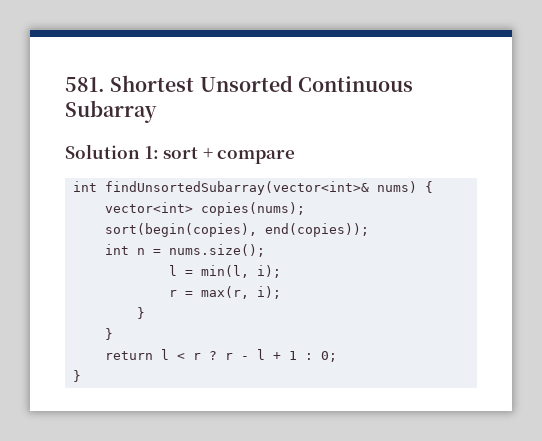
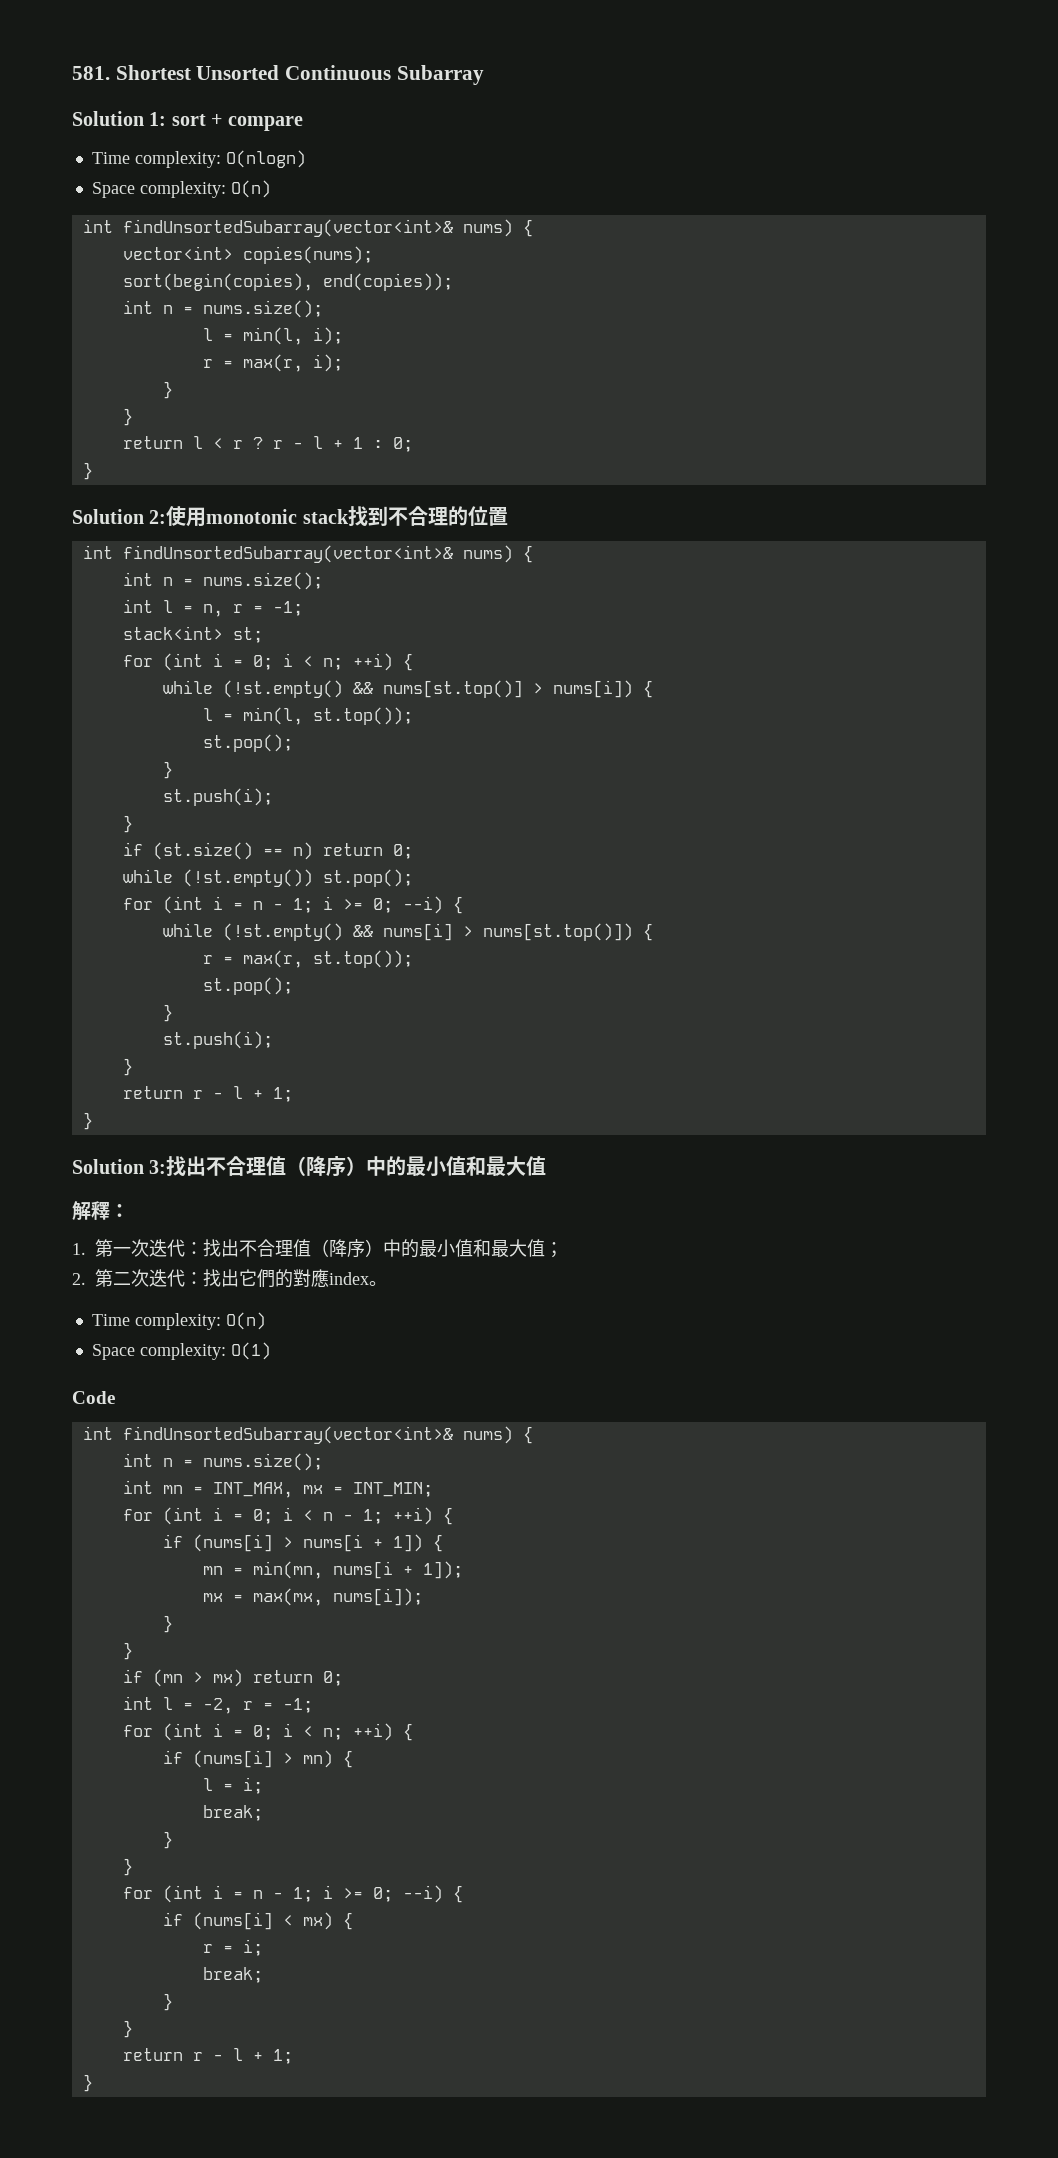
(296, 157) none -> [91,150,306,168] [91,180,271,198] // Time complexity: O(nlogn) // Space complexity: O(n)
(81, 376) none -> [72,506,508,527] [82,545,533,563] [122,572,323,590] [122,599,303,617] [122,626,263,643] [122,653,413,671] [162,680,653,698] [202,707,413,725] [202,734,293,752] [162,761,173,779] [162,788,273,806] [122,815,133,833] [122,842,413,860] [122,869,413,887] [122,896,463,914] [162,923,653,941] [202,950,413,968] [202,977,293,995] [162,1004,173,1022] [162,1031,273,1049] [122,1058,133,1076] [122,1086,293,1102] [82,1112,93,1130] [72,1156,547,1177] [72,1201,129,1220] [72,1239,563,1258] [72,1269,387,1288] [91,1312,266,1330] [91,1342,271,1360] [72,1391,115,1404] [82,1426,533,1444] [122,1453,323,1471] [122,1480,433,1498] [122,1507,453,1525] [162,1534,443,1552] [202,1561,463,1579] [202,1588,423,1606] [162,1615,173,1633] [122,1642,133,1660] [122,1669,343,1687] [122,1696,313,1714] [122,1723,413,1741] [162,1750,353,1768] [202,1777,263,1794] [202,1805,263,1821] [162,1831,173,1849] [122,1858,133,1876] [122,1885,463,1903] [162,1912,353,1930] [202,1939,263,1956] [202,1967,263,1983] [162,1993,173,2011] [122,2020,133,2038] [122,2048,293,2064] [82,2074,93,2092] // Solution 2:使用monotonic stack找到不合理的位置 // int findUnsortedSubarray(vector<int>& nums) { // int n = nums.size(); // int l = n, r = -1; // stack<int> st; // for (int i = 0; i < n; ++i) { // while (!st.empty() && nums[st.top()] > nums[i]) { // l = min(l, st.top()); // st.pop(); // } // st.push(i); // } // if (st.size() == n) return 0; // while (!st.empty()) st.pop(); // for (int i = n - 1; i >= 0; --i) { // while (!st.empty() && nums[i] > nums[st.top()]) { // r = max(r, st.top()); // st.pop(); // } // st.push(i); // } // return r - l + 1; // } // Solution 3:找出不合理值（降序）中的最小值和最大值 // 解釋： // 1.第一次迭代：找出不合理值（降序）中的最小值和最大值； // 2.第二次迭代：找出它們的對應index。 // Time complexity: O(n) // Space complexity: O(1) // Code // int findUnsortedSubarray(vector<int>& nums) { // int n = nums.size(); // int mn = INT_MAX, mx = INT_MIN; // for (int i = 0; i < n - 1; ++i) { // if (nums[i] > nums[i + 1]) { // mn = min(mn, nums[i + 1]); // mx = max(mx, nums[i]); // } // } // if (mn > mx) return 0; // int l = -2, r = -1; // for (int i = 0; i < n; ++i) { // if (nums[i] > mn) { // l = i; // break; // } // } // for (int i = n - 1; i >= 0; --i) { // if (nums[i] < mx) { // r = i; // break; // } // } // return r - l + 1; // }

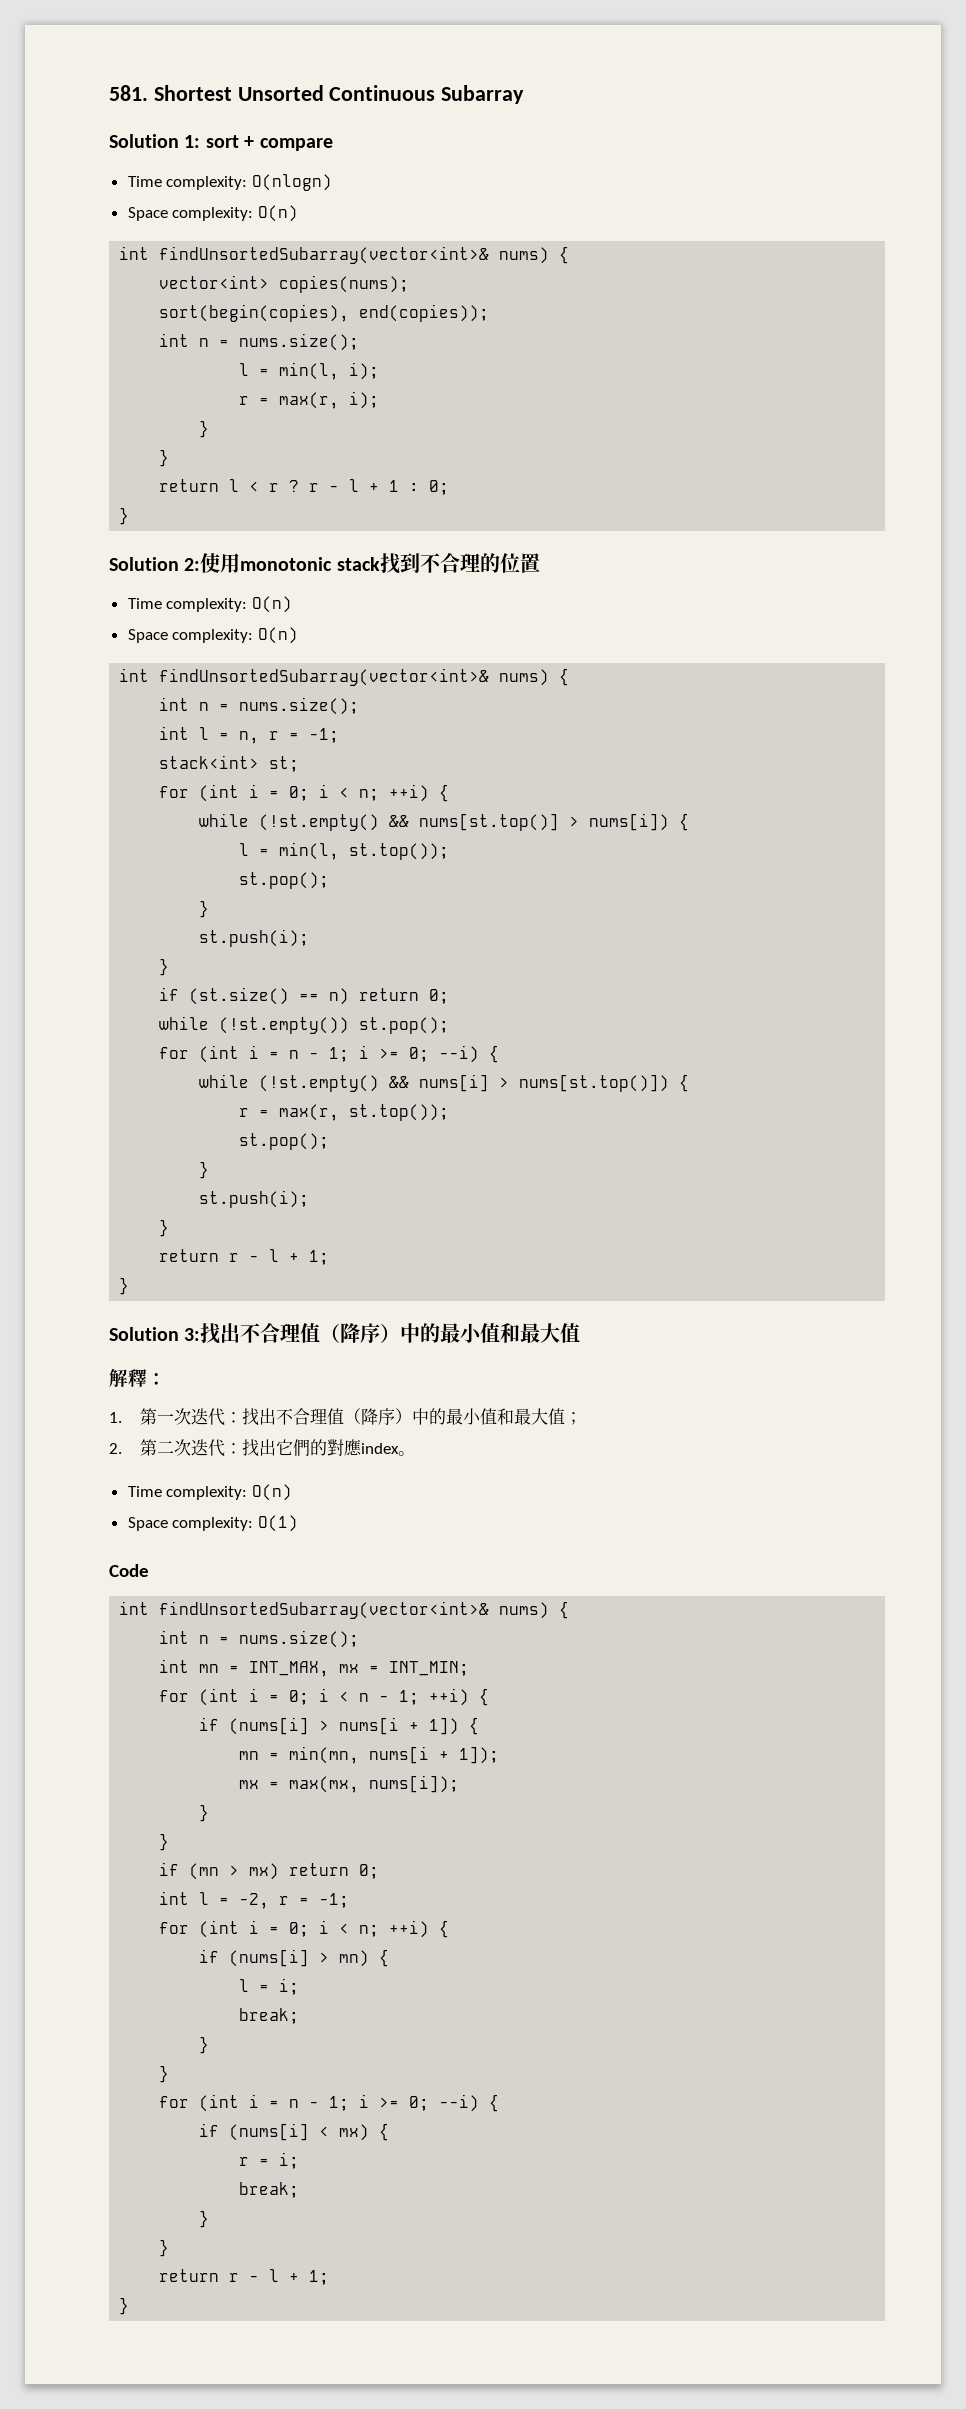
(508, 516) none -> [127,596,292,613] [127,627,298,644] // Time complexity: O(n) // Space complexity: O(n)

